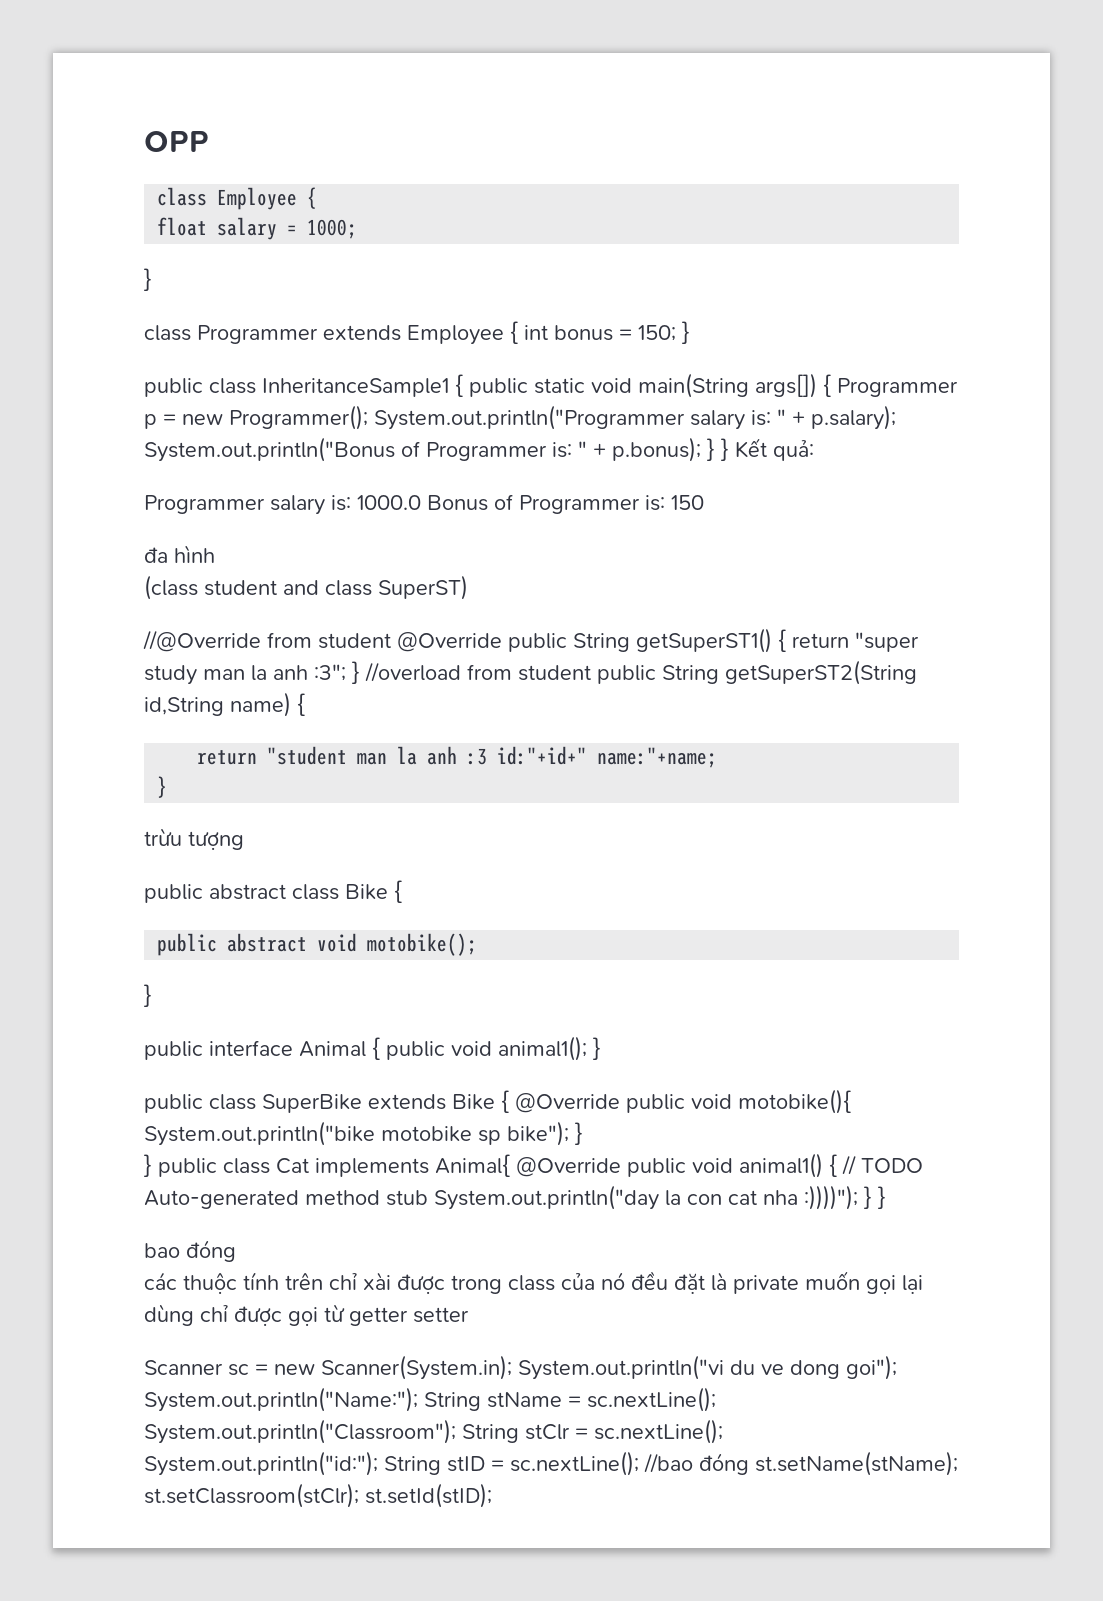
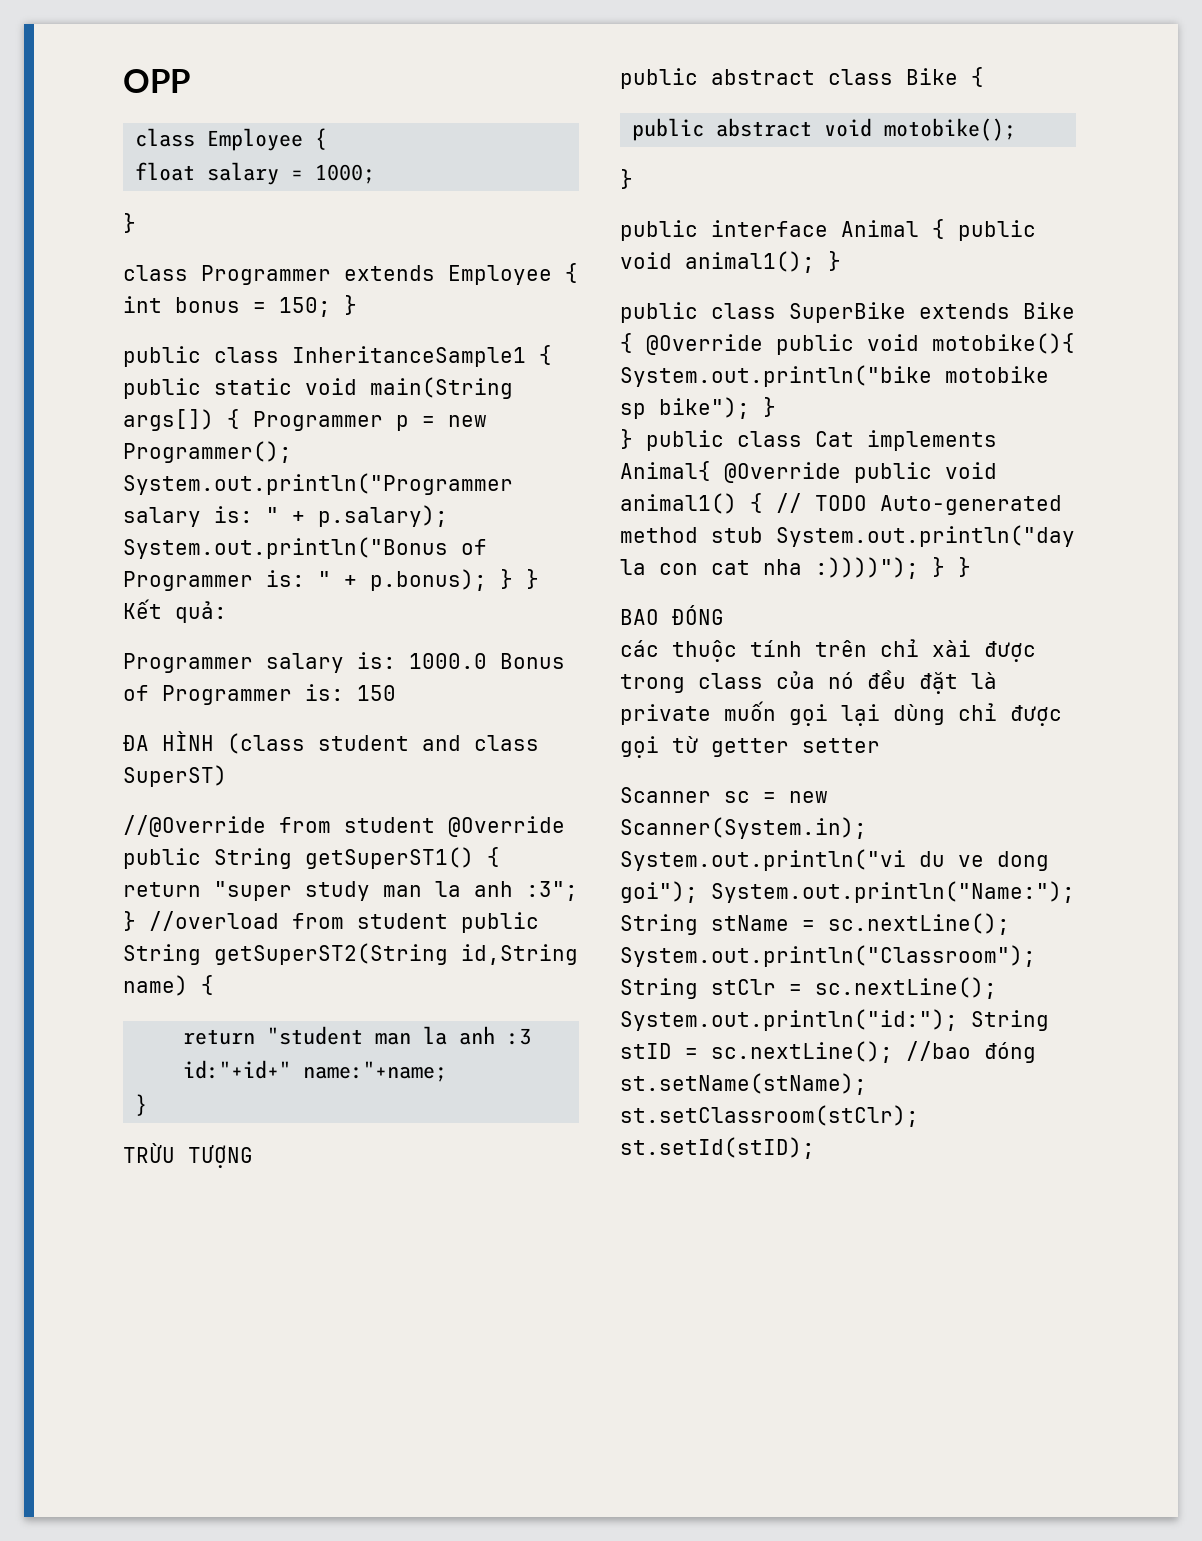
[144,545,215,563] đa hình // -> [123,731,214,751] ĐA HÌNH
[144,828,244,850] trừu tượng -> [123,1143,253,1168] TRỪU TƯỢNG
[144,1240,236,1262] bao đóng -> [620,605,724,625] BAO ĐÓNG

